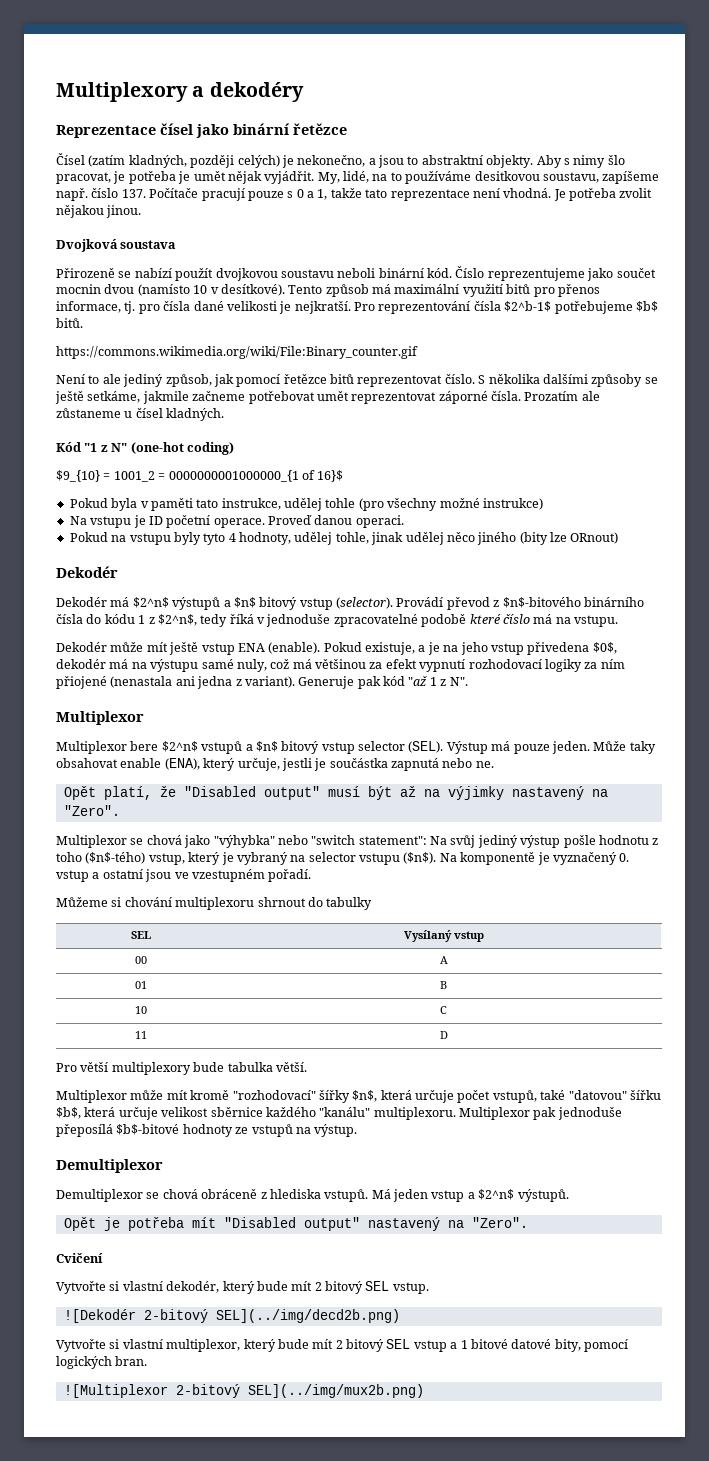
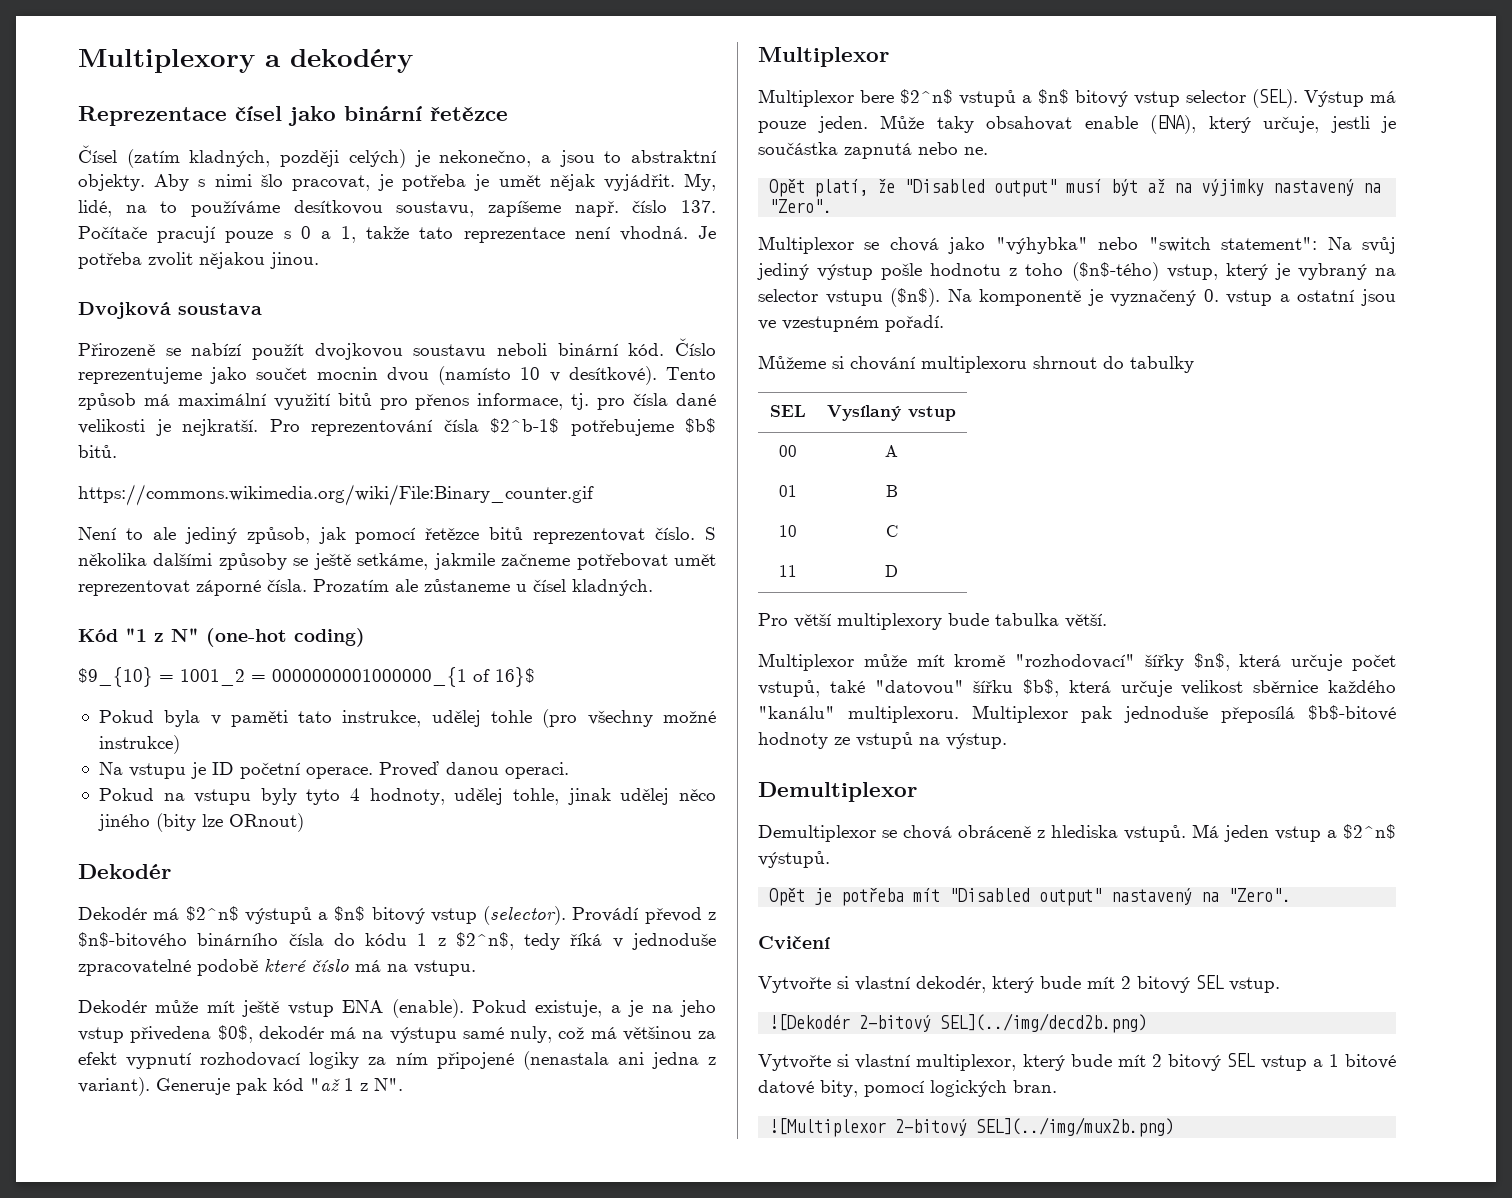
[573,155,606,168] nimy -> [214,174,252,187] nimi
[474,171,540,181] desitkovou -> [293,200,383,215] desítkovou
[56,676,107,689] přiojené -> [436,1052,514,1069] připojené

